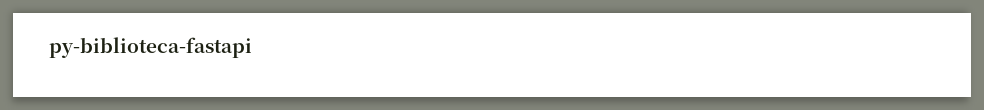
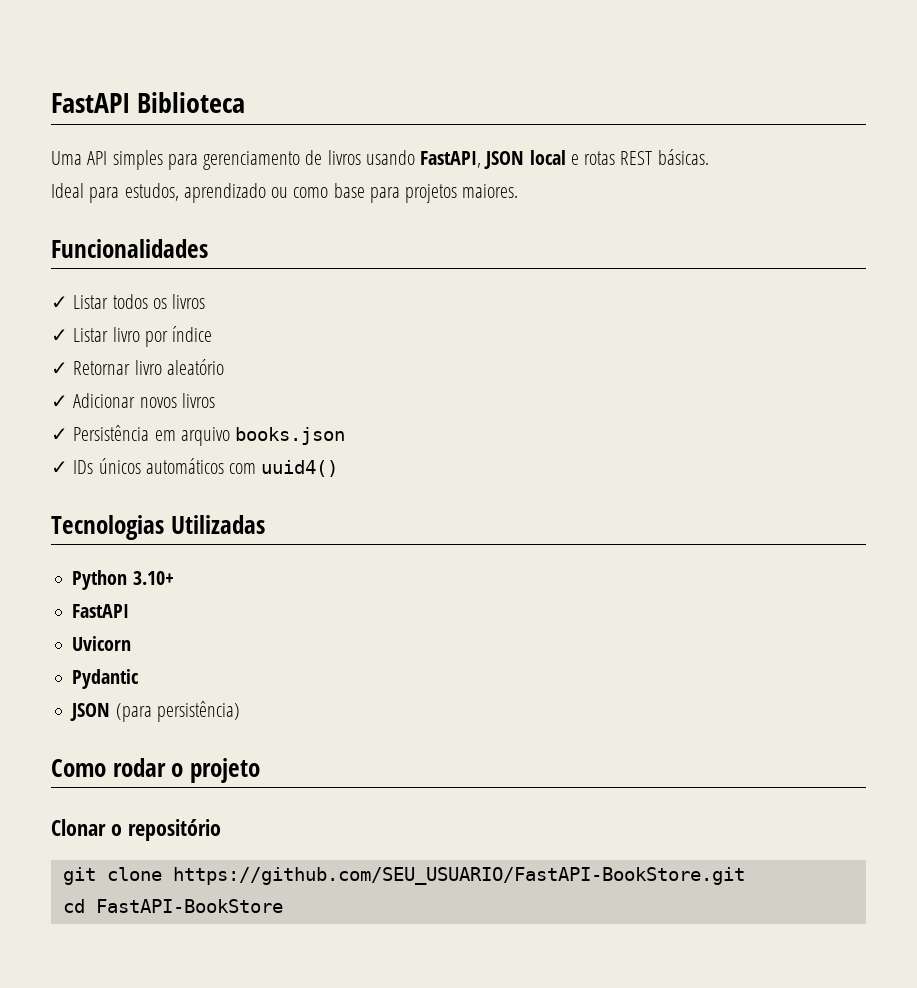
[49,37,252,58] py-biblioteca-fastapi -> [51,92,246,113] [51,149,709,170] [51,183,519,203] [51,239,208,258] [51,294,206,309] [51,326,213,347] [51,359,224,375] [51,393,215,408] [51,425,346,446] [51,458,339,477] [51,515,265,540] [72,570,174,590] [72,604,130,618] [72,636,132,651] [72,669,140,689] [70,701,240,722] [51,758,260,783] [51,819,221,841] [62,867,745,885] [62,899,283,913] FastAPI Biblioteca // Uma API simples para gerenciamento de livros usando FastAPI, JSON local e rotas REST básicas. // Ideal para estudos, aprendizado ou como base para projetos maiores. // Funcionalidades // ✓ Listar todos os livros // ✓ Listar livro por índice // ✓ Retornar livro aleatório // ✓ Adicionar novos livros // ✓ Persistência em arquivo books.json // ✓ IDs únicos automáticos com uuid4() // Tecnologias Utilizadas // Python 3.10+ // FastAPI // Uvicorn // Pydantic // JSON (para persistência) // Como rodar o projeto // Clonar o repositório // git clone https://github.com/SEU_USUARIO/FastAPI-BookStore.git // cd FastAPI-BookStore

